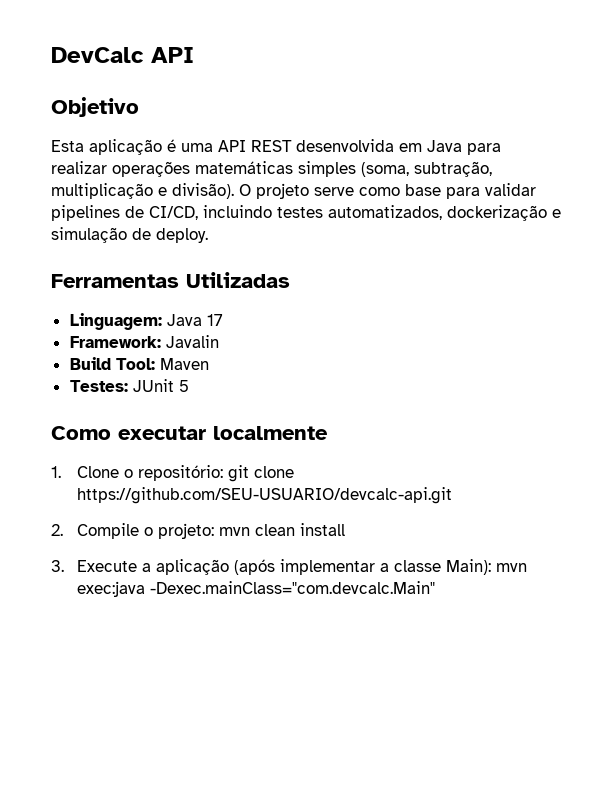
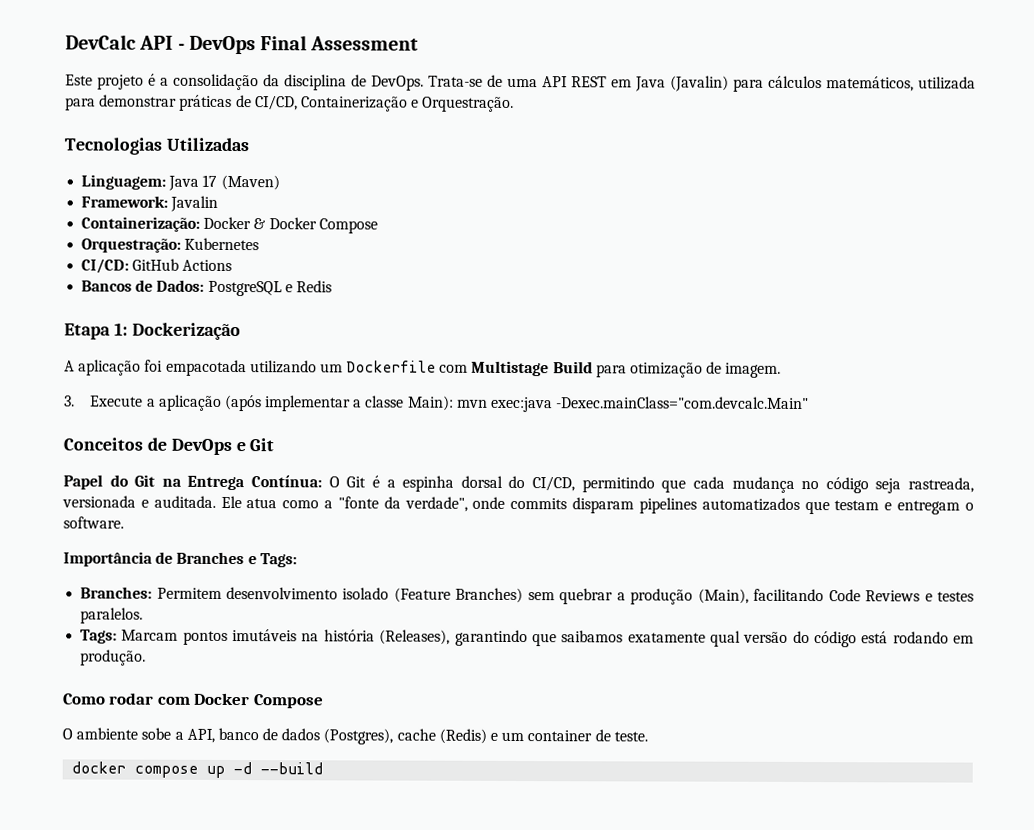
[51,97,139,117] [51,139,176,155] // Objetivo // Esta aplicação é -> [177,35,420,55] [65,73,503,91] - DevOps Final Assessment // Este projeto é a consolidação da disciplina de DevOps. Trata-se de
[296,139,394,152] desenvolvida -> (607, 82) none
[467,143,501,155] [51,161,492,177] [51,183,536,199] [51,205,561,221] [51,227,208,243] [51,274,179,288] para realizar operações matemáticas simples (soma, subtração, multiplicação e divisão). O projeto serve como base para validar pipelines de CI/CD, incluindo testes automatizados, dockerização e simulação de deploy. // Ferramentas -> [670,75,976,92] [65,94,515,112] [64,137,162,155] (Javalin) para cálculos matemáticos, utilizada para demonstrar práticas de CI/CD, Containerização e Orquestração. // Tecnologias
(223, 320) none -> [220,174,280,191] (Maven)
[69,357,209,370] [69,379,189,392] [51,426,328,440] [51,465,295,482] [77,487,453,504] [51,523,346,539] Build Tool: Maven // Testes: JUnit 5 // Como executar localmente // 1. Clone o repositório: git clone https://github.com/SEU-USUARIO/devcalc-api.git // 2. Compile o projeto: mvn clean install -> [81,216,378,234] [81,237,260,253] [81,258,233,274] [81,279,332,297] [64,322,241,341] [64,359,782,378] Containerização: Docker & Docker Compose // Orquestração: Kubernetes // CI/CD: GitHub Actions // Bancos de Dados: PostgreSQL e Redis // Etapa 1: Dockerização // A aplicação foi empacotada utilizando um Dockerfile com Multistage Build para otimização de imagem.
(436, 587) none -> [63,437,275,456] [63,474,974,494] [62,495,975,515] [63,516,124,529] [63,551,297,568] [80,586,975,605] [80,607,144,624] [80,629,975,648] [80,649,147,666] [62,692,324,709] [62,727,648,745] [71,761,324,778] // Conceitos de DevOps e Git // Papel do Git na Entrega Contínua: O Git é a espinha dorsal do CI/CD, permitindo que cada mudança no código seja rastreada, versionada e auditada. Ele atua como a "fonte da verdade", onde commits disparam pipelines automatizados que testam e entregam o software. // Importância de Branches e Tags: // Branches: Permitem desenvolvimento isolado (Feature Branches) sem quebrar a produção (Main), facilitando Code Reviews e testes paralelos. // Tags: Marcam pontos imutáveis na história (Releases), garantindo que saibamos exatamente qual versão do código está rodando em produção. // Como rodar com Docker Compose // O ambiente sobe a API, banco de dados (Postgres), cache (Redis) e um container de teste. // docker compose up -d --build

